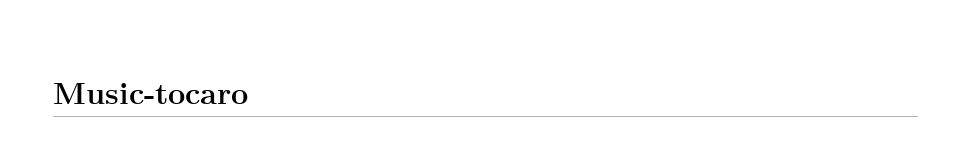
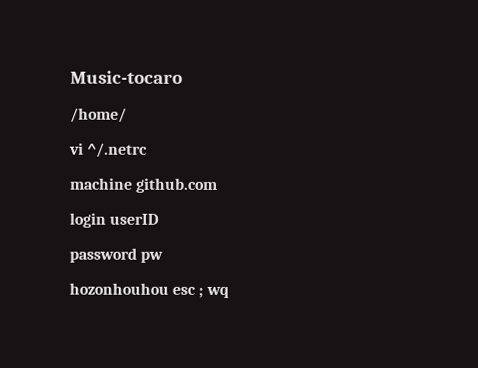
(248, 93) none -> [70,107,127,123] [69,142,149,158] [69,177,219,193] [69,212,160,228] [69,247,164,263] [69,282,229,298] // /home/ // vi ^/.netrc // machine github.com // login userID // password pw // hozonhouhou esc ; wq

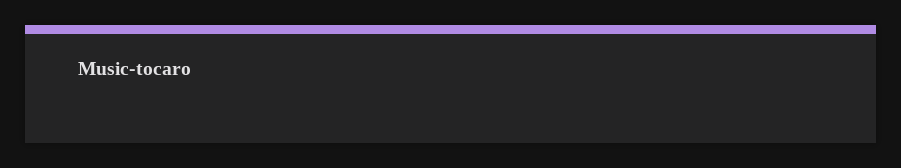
[70,107,127,123] [69,142,149,158] [69,177,219,193] [69,212,160,228] [69,247,164,263] [69,282,229,298] // /home/ // vi ^/.netrc // machine github.com // login userID // password pw // hozonhouhou esc ; wq -> (191, 68) none

